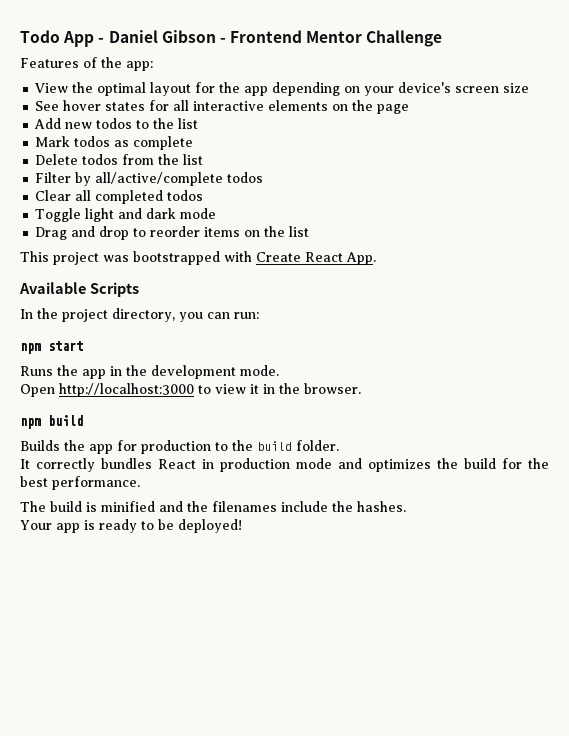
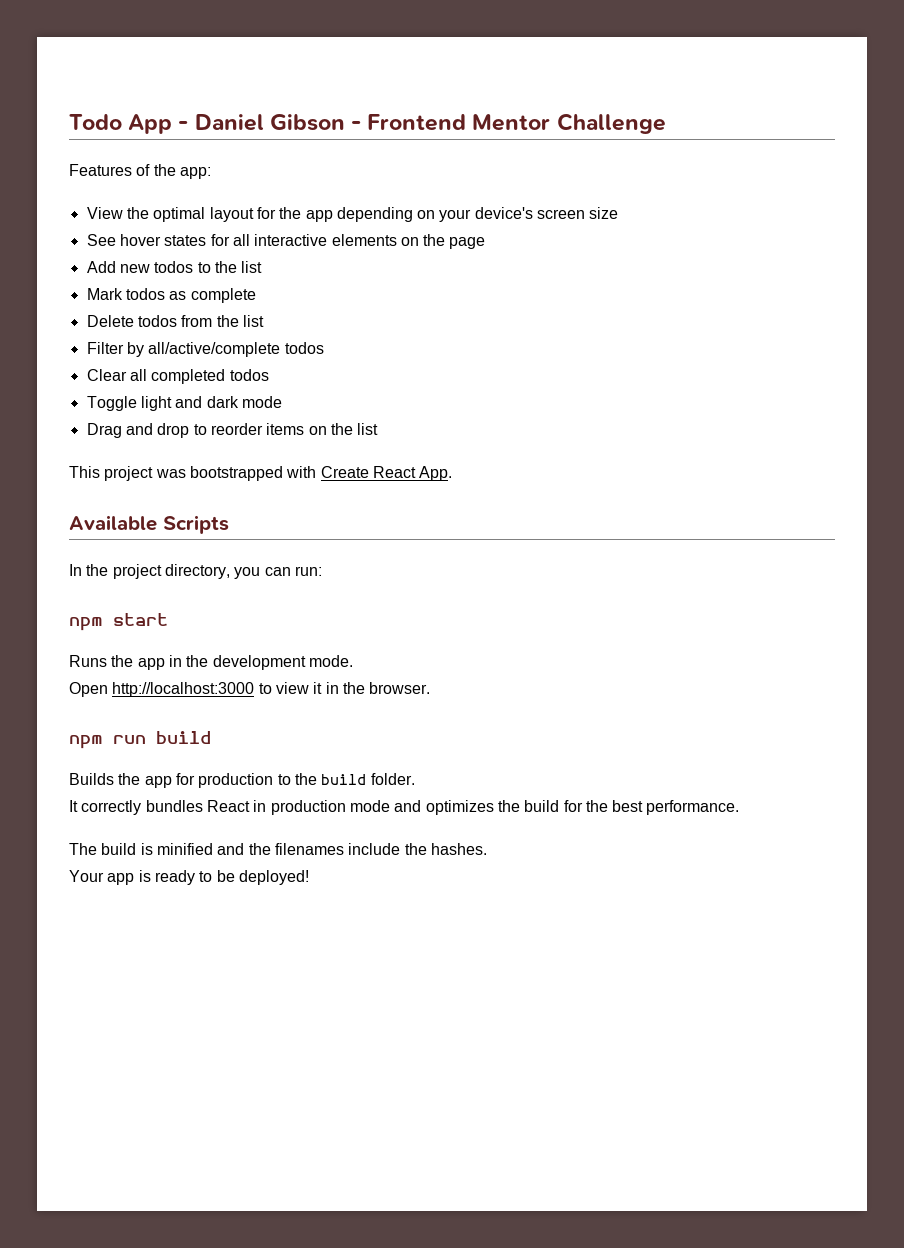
(41, 423) none -> [113,735,146,744] run

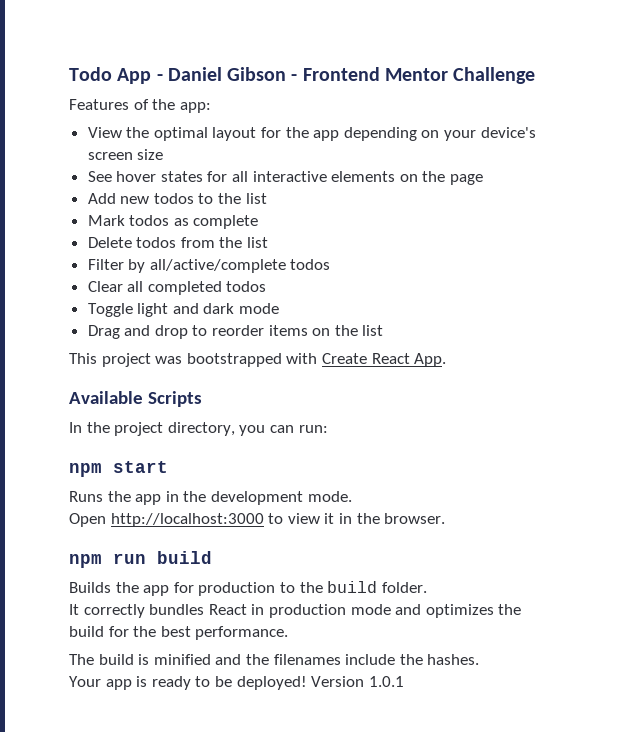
(309, 877) none -> [311,676,404,687] Version 1.0.1

